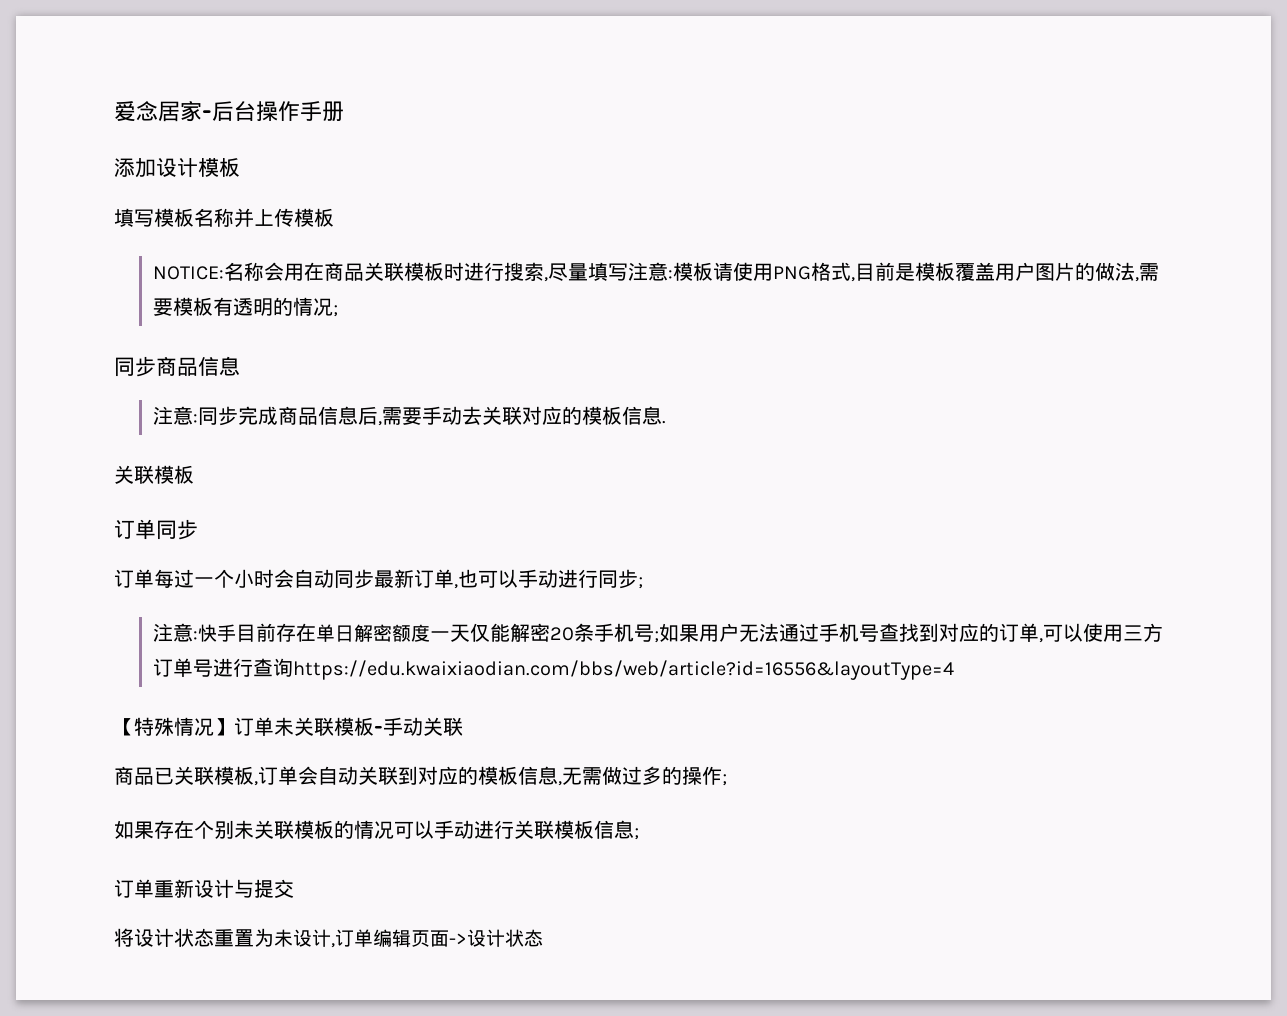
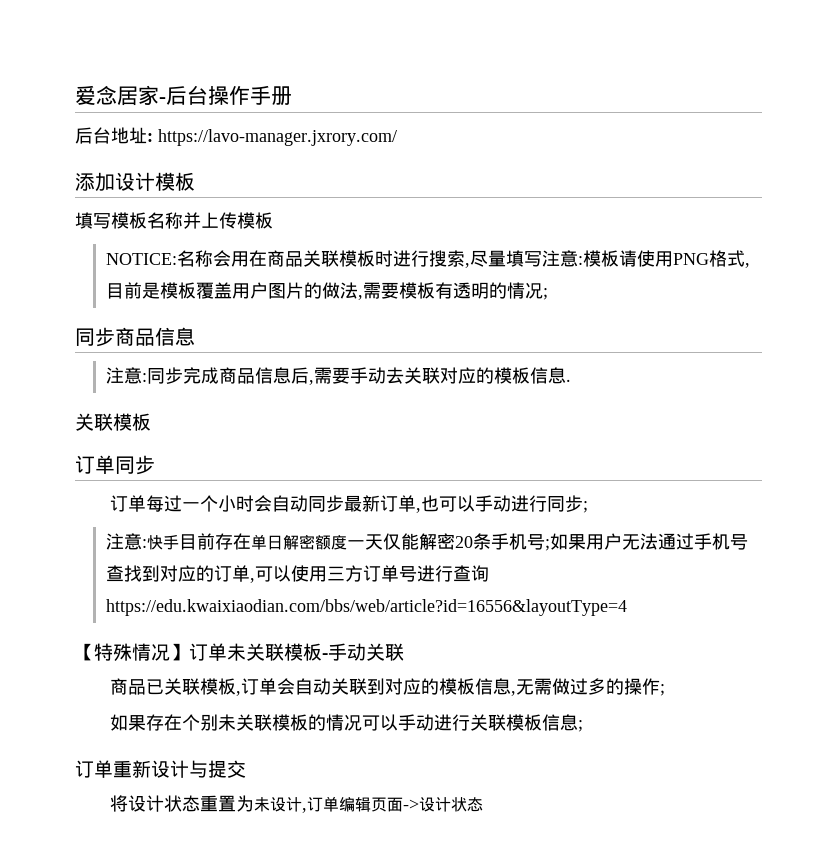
(344, 111) none -> [75,127,397,146] // 后台地址: https://lavo-manager.jxrory.com/

